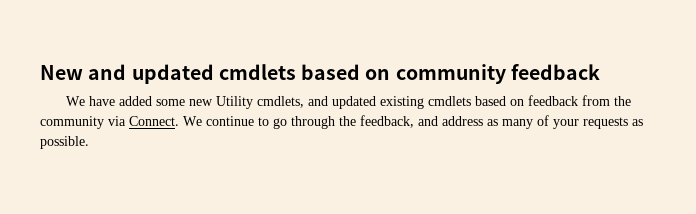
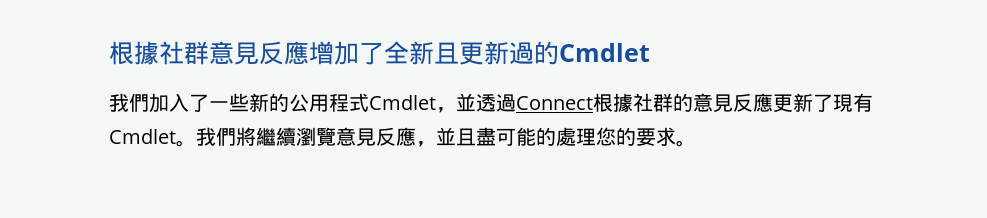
[40,64,600,84] [66,95,632,109] [40,115,643,129] [40,136,89,149] New and updated cmdlets based on community feedback // We have added some new Utility cmdlets, and updated existing cmdlets based on feedback from the community via Connect. We continue to go through the feedback, and address as many of your requests as possible. -> [109,41,650,65] [109,93,873,113] [109,127,696,147] 根據社群意見反應增加了全新且更新過的Cmdlet // 我們加入了一些新的公用程式Cmdlet，並透過Connect根據社群的意見反應更新了現有Cmdlet。我們將繼續瀏覽意見反應，並且盡可能的處理您的要求。

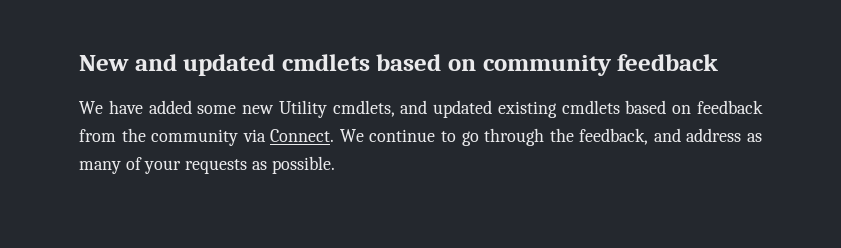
[109,41,650,65] [109,93,873,113] [109,127,696,147] 根據社群意見反應增加了全新且更新過的Cmdlet // 我們加入了一些新的公用程式Cmdlet，並透過Connect根據社群的意見反應更新了現有Cmdlet。我們將繼續瀏覽意見反應，並且盡可能的處理您的要求。 -> [79,54,719,76] [79,100,763,118] [79,128,762,146] [79,156,335,174] New and updated cmdlets based on community feedback // We have added some new Utility cmdlets, and updated existing cmdlets based on feedback from the community via Connect. We continue to go through the feedback, and address as many of your requests as possible.

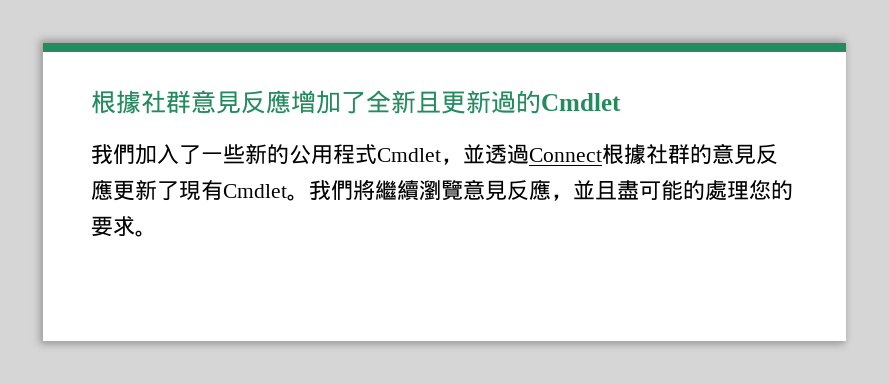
[79,54,719,76] [79,100,763,118] [79,128,762,146] [79,156,335,174] New and updated cmdlets based on community feedback // We have added some new Utility cmdlets, and updated existing cmdlets based on feedback from the community via Connect. We continue to go through the feedback, and address as many of your requests as possible. -> [91,90,621,114] [91,143,778,165] [91,179,793,201] [91,216,157,237] 根據社群意見反應增加了全新且更新過的Cmdlet // 我們加入了一些新的公用程式Cmdlet，並透過Connect根據社群的意見反應更新了現有Cmdlet。我們將繼續瀏覽意見反應，並且盡可能的處理您的要求。

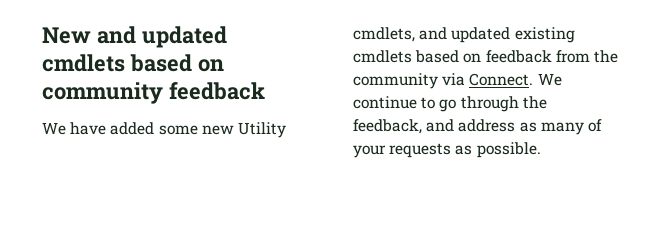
[91,90,621,114] [91,143,778,165] [91,179,793,201] [91,216,157,237] 根據社群意見反應增加了全新且更新過的Cmdlet // 我們加入了一些新的公用程式Cmdlet，並透過Connect根據社群的意見反應更新了現有Cmdlet。我們將繼續瀏覽意見反應，並且盡可能的處理您的要求。 -> [42,26,227,48] [42,54,224,72] [42,82,265,104] [42,122,286,138] [353,27,575,43] [353,50,618,63] [353,73,562,89] [353,96,547,112] [353,119,602,135] [353,142,541,158] New and updated cmdlets based on community feedback // We have added some new Utility cmdlets, and updated existing cmdlets based on feedback from the community via Connect. We continue to go through the feedback, and address as many of your requests as possible.

